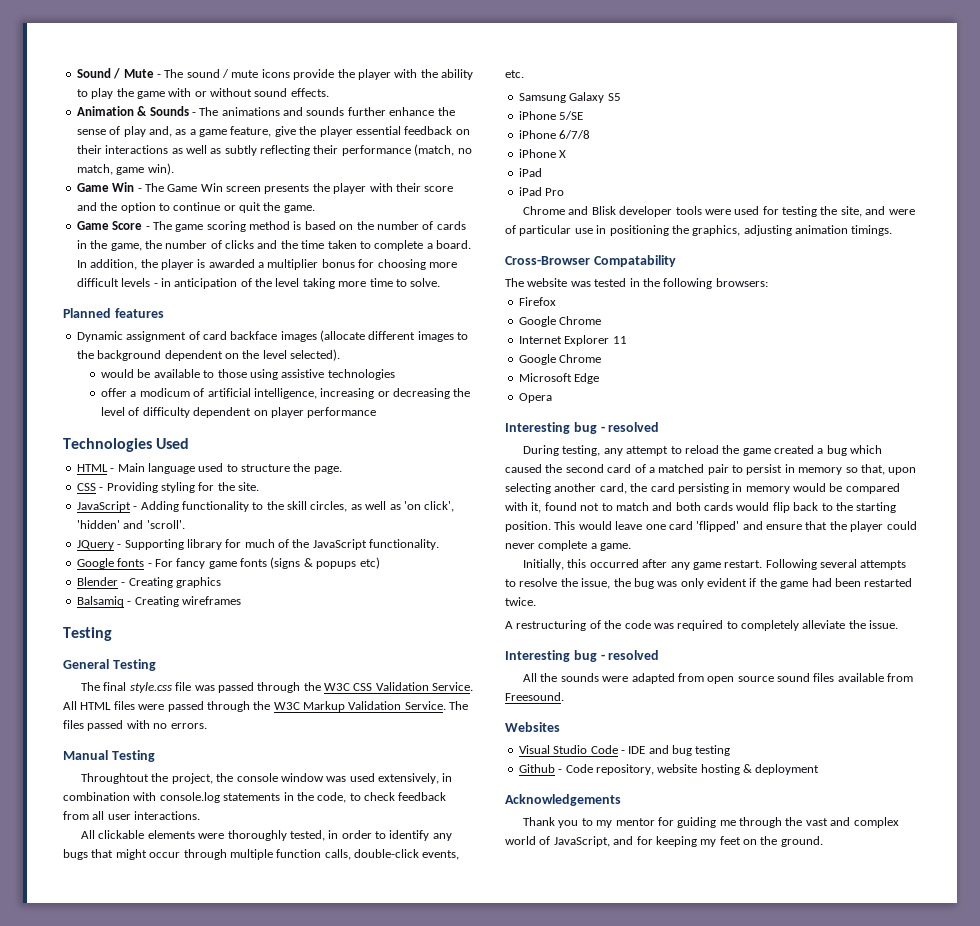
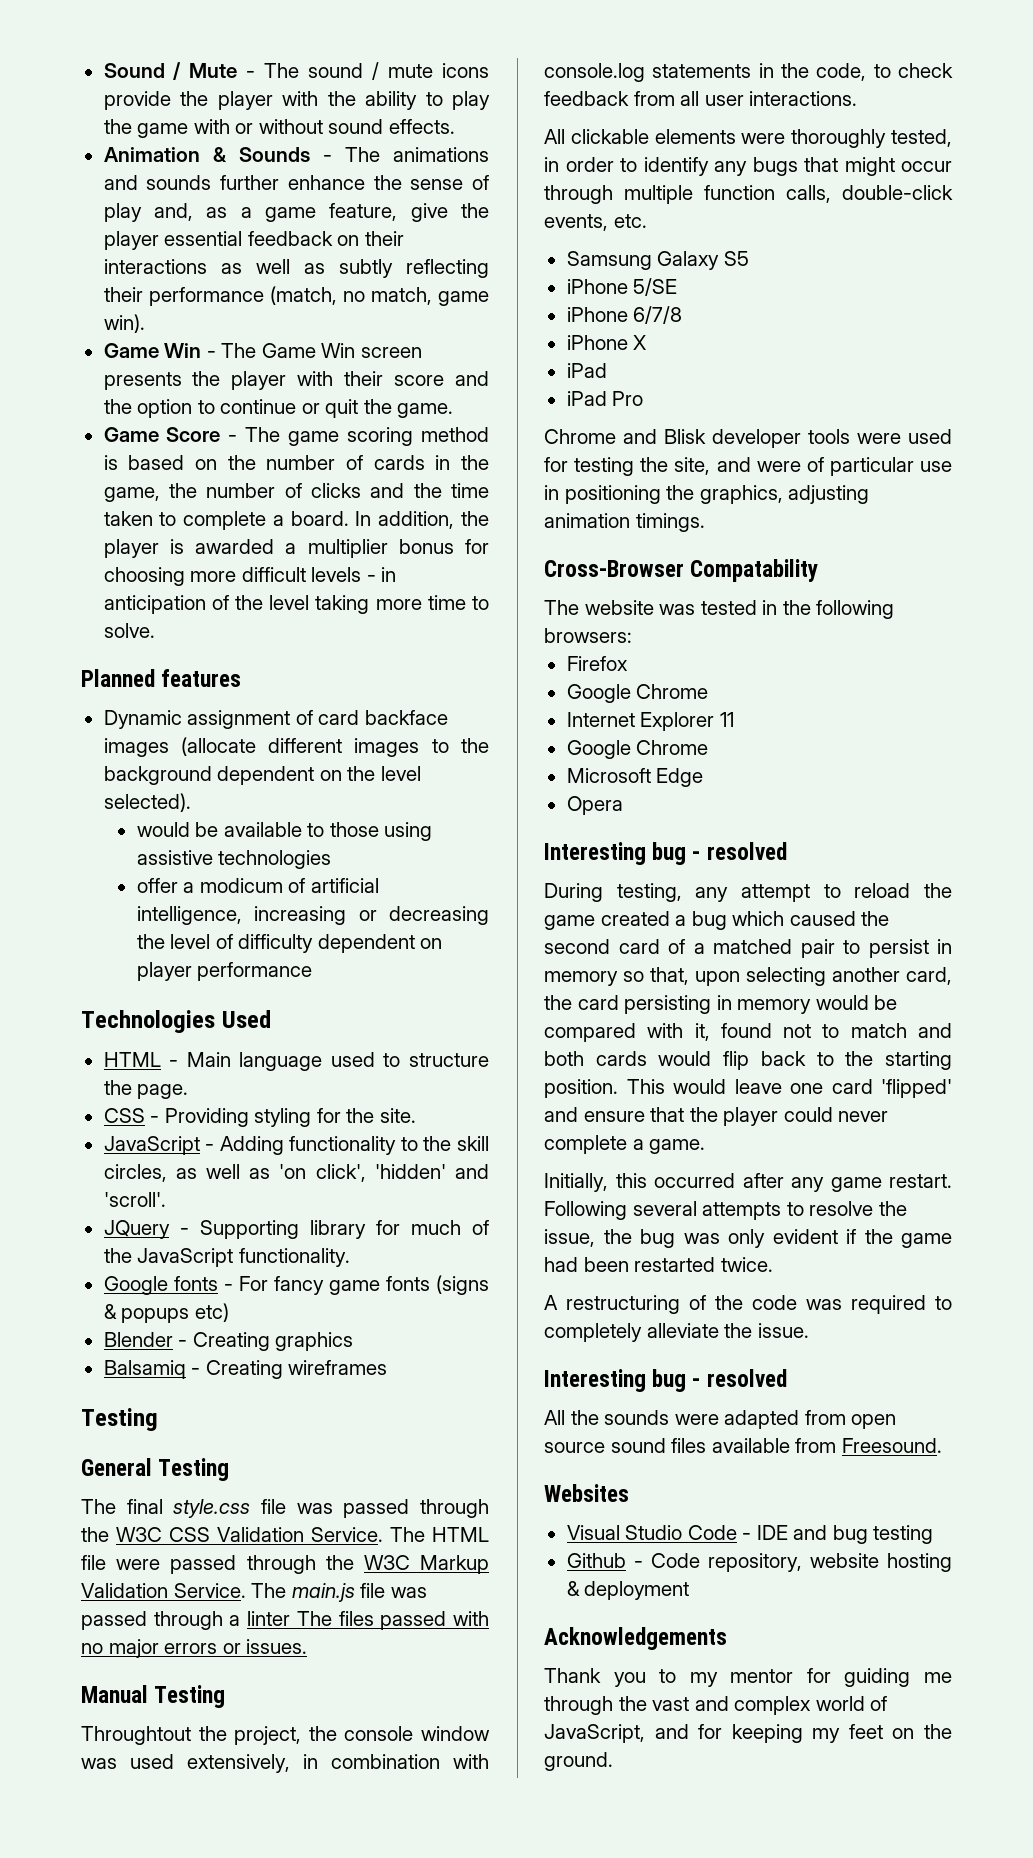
[63,701,135,710] All HTML files -> [390,1527,489,1542] [81,1555,106,1570] The HTML file
[63,720,207,731] files passed with no errors. -> [291,1583,427,1602] [81,1611,490,1630] [81,1639,308,1658] main.js file was passed through a linter The files passed with no major errors or issues.

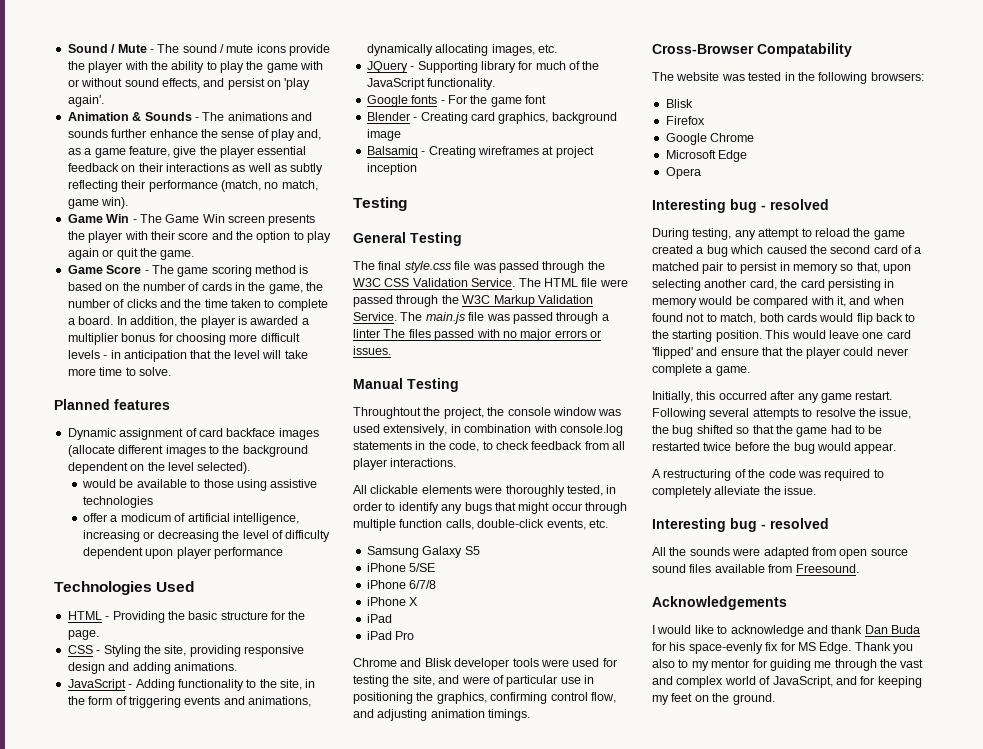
[388,119,455,134] effects. -> [161,78,311,90] [67,95,104,107] effects, and persist on 'play again'.
[220,399,297,414] continue -> [307,231,332,243] [67,248,99,260] play again
[211,595,370,614] of the level taking -> [190,350,308,359] that the level will take
[420,938,443,949] on -> [145,549,174,559] upon
[186,1052,489,1071] Main language used to structure -> [112,611,285,623] Providing the basic structure for
[164,1108,416,1127] Providing styling for the site. -> [103,645,304,657] [67,662,237,674] Styling the site, providing responsive design and adding animations.
[456,1136,489,1151] [103,1164,489,1182] [103,1192,166,1207] skill circles, as well as 'on click', 'hidden' and 'scroll'. -> [280,679,316,690] [67,696,311,708] [366,44,557,56] site, in the form of triggering events and animations, dynamically allocating images, etc.
[273,1275,489,1295] [103,1303,229,1323] fancy game fonts (signs & popups etc) -> [470,95,546,107] the game font
[275,1332,354,1351] graphics -> [470,112,617,124] [366,129,401,141] card graphics, background image
(388, 1367) none -> [542,146,594,158] [366,163,417,175] at project inception
[704,95,744,106] user -> [353,458,387,470] player
(783, 494) none -> [490,692,616,704] [353,709,374,718] confirming control flow, and
(632, 635) none -> [665,99,693,108] // Blisk
[566,712,734,731] [566,740,709,759] // Internet Explorer 11 // Google Chrome -> (755, 137) none
(710, 1032) none -> [849,296,904,305] and when
[850,1023,952,1038] match and -> [720,313,757,324] match,
[683,1229,952,1248] [544,1257,773,1272] was only evident if the game had been restarted twice. -> [696,425,883,437] [652,442,897,454] shifted so that the game had to be restarted twice before the bug would appear.
[544,1484,629,1502] [566,1525,934,1544] [566,1553,952,1572] [566,1581,690,1600] [544,1627,727,1650] Websites // Visual Studio Code - IDE and bug testing // Github - Code repository, website hosting & deployment // Acknowledgements // -> [652,596,787,610] [652,625,920,637] [652,642,852,654] Acknowledgements // I would like to acknowledge and thank Dan Buda for his space-evenly fix for MS Edge.
(646, 1679) none -> [652,659,675,668] also

